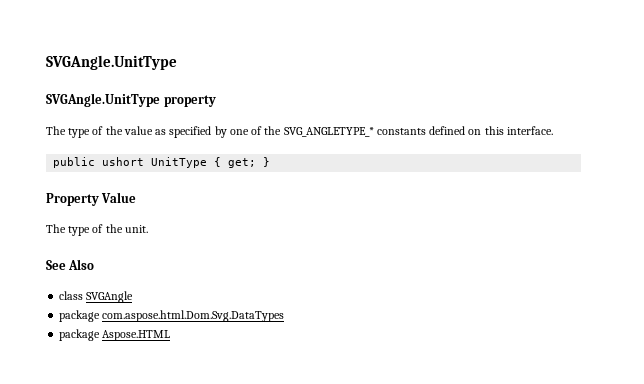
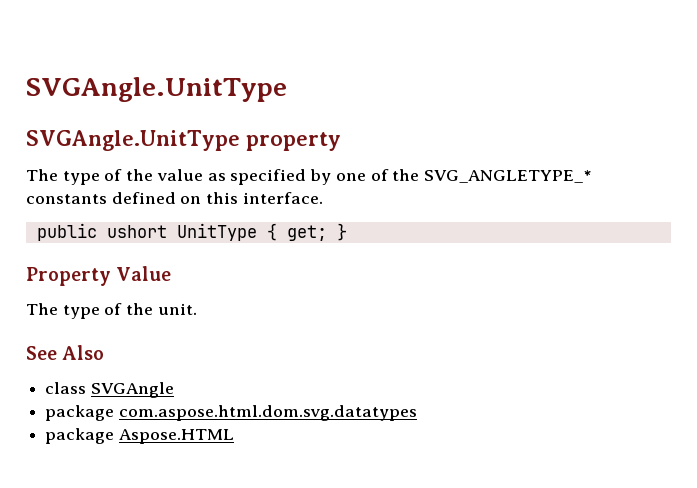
[102,310,285,322] com.aspose.html.Dom.Svg.DataTypes -> [118,405,417,421] com.aspose.html.dom.svg.datatypes

